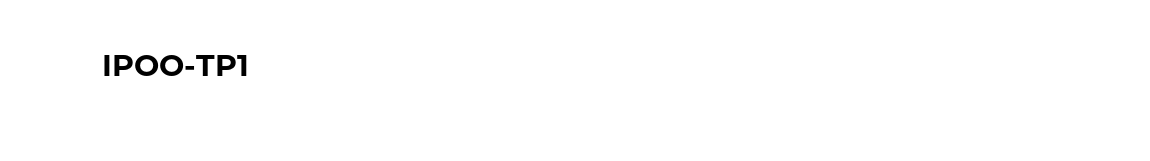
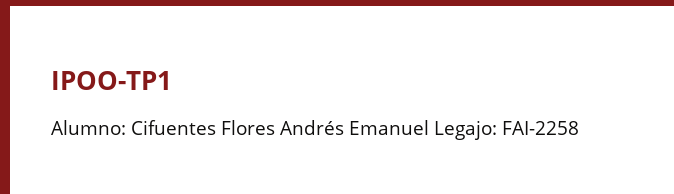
(249, 65) none -> [51,120,579,140] // Alumno: Cifuentes Flores Andrés Emanuel Legajo: FAI-2258

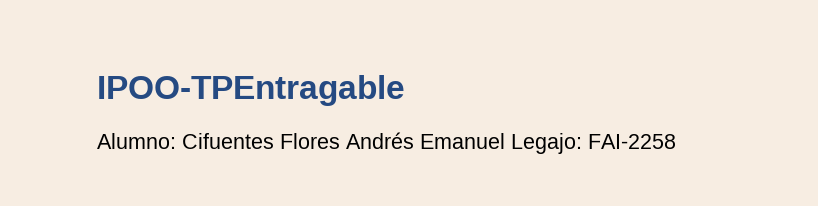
[51,71,172,90] IPOO-TP1 -> [97,75,405,106] IPOO-TPEntragable

